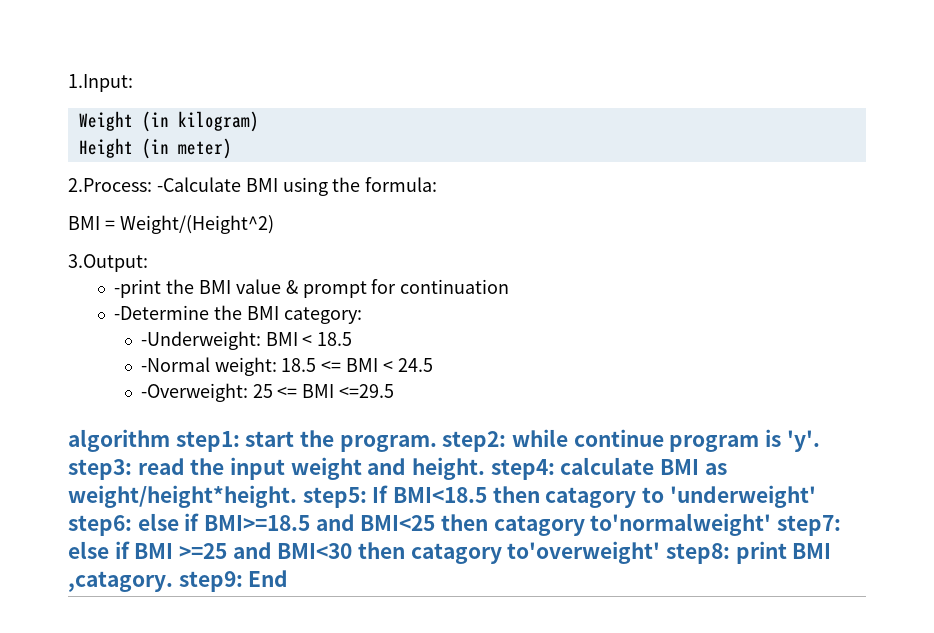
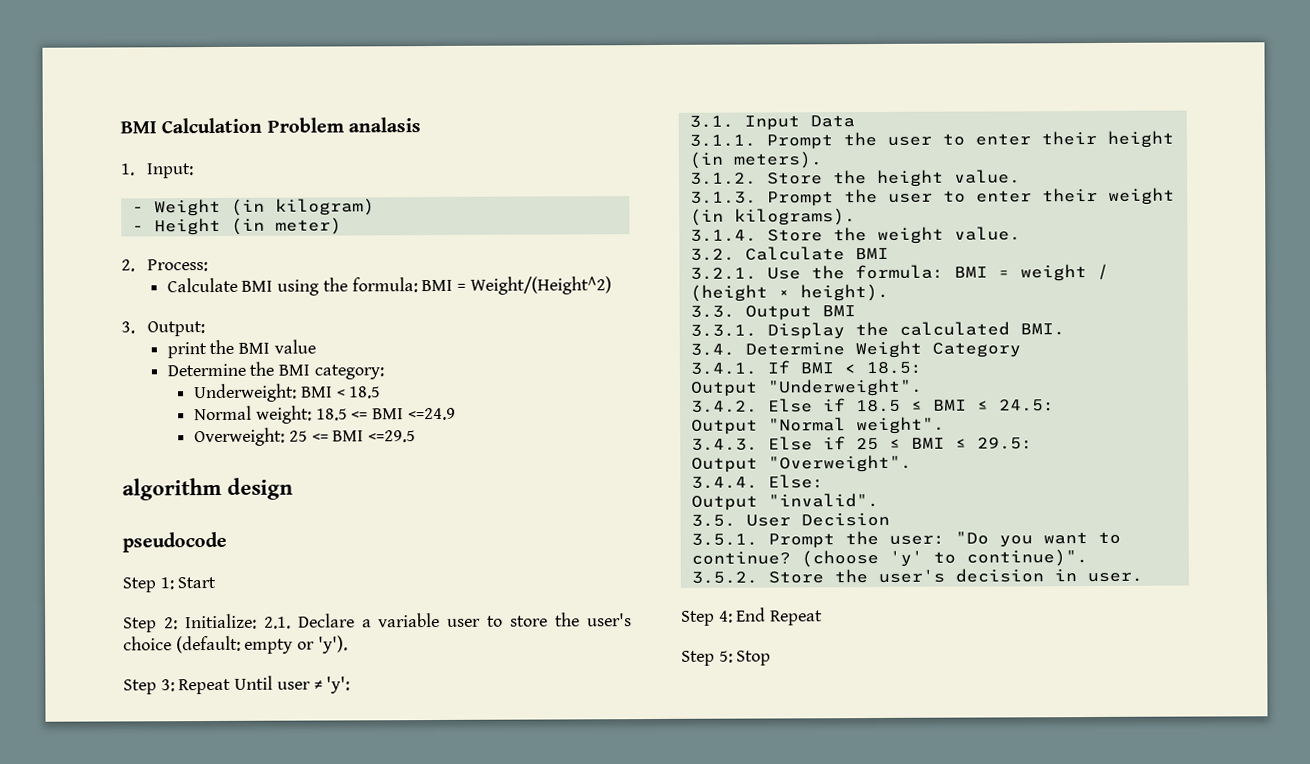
[68,74,133,92] 1.Input: // -> [120,117,421,134] [121,163,195,179] [131,206,144,213] BMI Calculation Problem analasis // 1. Input: // -
(259, 121) none -> [131,225,144,232] -
[68,177,241,192] 2.Process: -Calculate -> [121,259,209,272] [166,277,238,293] 2. Process: // Calculate
(438, 184) // -> (418, 285) none
[68,254,148,272] [114,279,162,298] 3.Output: // -print -> [121,321,206,337] [166,342,207,359] 3. Output: // print
[285,279,510,298] [114,305,210,320] & prompt for continuation // -Determine -> [166,363,246,377] // Determine
[140,331,261,350] -Underweight: -> [194,383,298,403] Underweight:
[140,357,210,372] -Normal -> [194,405,253,421] Normal
[383,358,433,372] [140,383,248,402] < 24.5 // -Overweight: -> [407,407,456,421] [194,427,286,447] <=24.9 // Overweight:
[175,429,820,452] [68,457,727,480] [68,485,816,508] [68,513,842,536] [68,541,832,564] [68,570,289,592] step1: start the program. step2: while continue program is 'y'. step3: read the input weight and height. step4: calculate BMI as weight/height*height. step5: If BMI<18.5 then catagory to 'underweight' step6: else if BMI>=18.5 and BMI<25 then catagory to'normalweight' step7: else if BMI >=25 and BMI<30 then catagory to'overweight' step8: print BMI ,catagory. step9: End -> [227,477,293,500] [122,531,227,553] [122,576,217,593] [123,612,633,633] [123,635,348,654] [123,675,351,695] [688,115,855,131] [688,130,1174,150] [688,151,823,169] [689,169,1021,187] [689,187,1175,207] [689,208,856,226] [689,226,1021,244] [689,246,889,261] [689,263,1109,282] [689,283,889,302] [689,305,856,321] [689,321,1065,340] [689,340,1021,359] [689,360,922,375] [689,378,923,397] [690,398,1055,413] [690,416,945,435] [690,436,1033,451] [690,454,912,473] [690,474,824,489] [690,492,879,511] [690,512,890,527] [690,530,1121,549] [690,549,1088,568] [690,568,1143,584] [681,607,824,626] [681,650,772,666] design // pseudocode // Step 1: Start // Step 2: Initialize: 2.1. Declare a variable user to store the user's choice (default: empty or 'y'). // Step 3: Repeat Until user ≠ 'y': // 3.1. Input Data // 3.1.1. Prompt the user to enter their height (in meters). // 3.1.2. Store the height value. // 3.1.3. Prompt the user to enter their weight (in kilograms). // 3.1.4. Store the weight value. // 3.2. Calculate BMI // 3.2.1. Use the formula: BMI = weight / (height × height). // 3.3. Output BMI // 3.3.1. Display the calculated BMI. // 3.4. Determine Weight Category // 3.4.1. If BMI < 18.5: // Output "Underweight". // 3.4.2. Else if 18.5 ≤ BMI ≤ 24.5: // Output "Normal weight". // 3.4.3. Else if 25 ≤ BMI ≤ 29.5: // Output "Overweight". // 3.4.4. Else: // Output "invalid". // 3.5. User Decision // 3.5.1. Prompt the user: "Do you want to continue? (choose 'y' to continue)". // 3.5.2. Store the user's decision in user. // Step 4: End Repeat // Step 5: Stop

